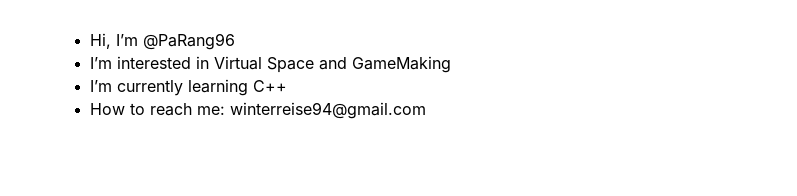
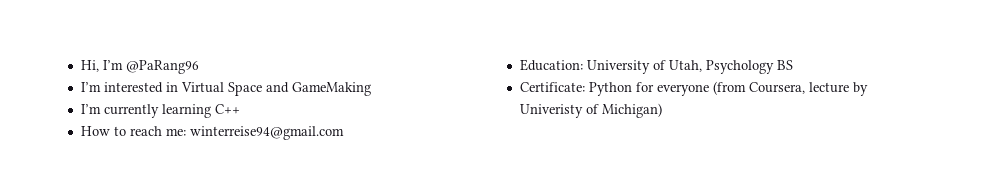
(426, 110) none -> [519,59,793,74] [519,81,868,96] [519,103,662,118] // Education: University of Utah, Psychology BS // Certificate: Python for everyone (from Coursera, lecture by Univeristy of Michigan)

